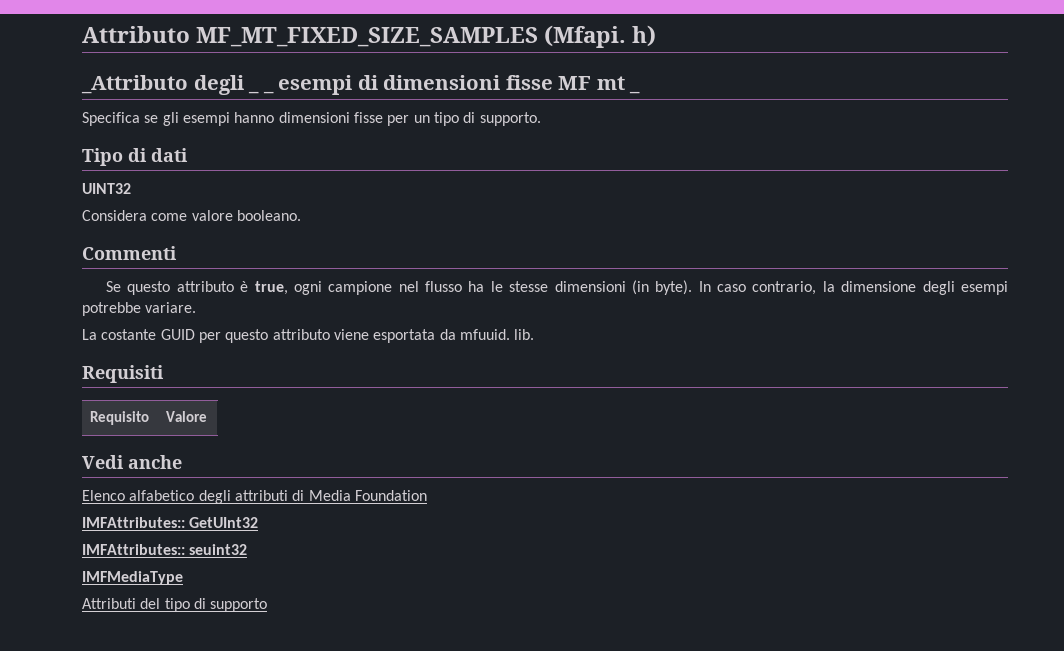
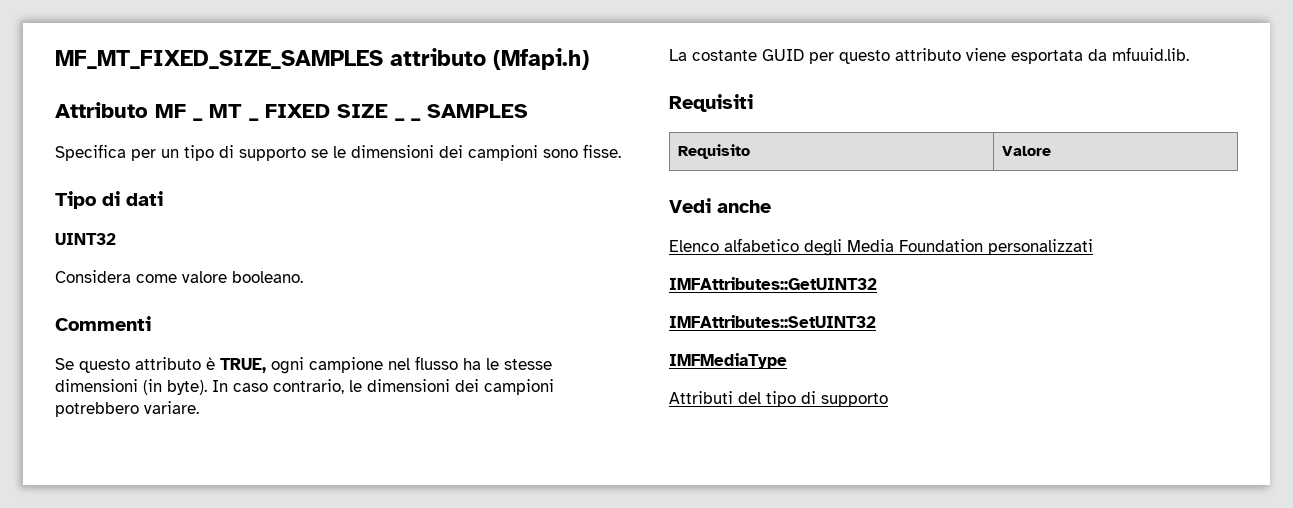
[82,25,657,48] [81,75,625,95] [629,90,641,94] [82,112,541,126] Attributo MF_MT_FIXED_SIZE_SAMPLES (Mfapi. h) // _Attributo degli _ _ esempi di dimensioni fisse MF mt _ // Specifica se gli esempi hanno dimensioni fisse per un tipo di supporto. -> [55,48,589,70] [55,102,186,118] [193,118,203,121] [209,104,242,118] [249,118,259,121] [265,104,388,118] [395,118,421,121] [427,104,528,118] [55,144,621,161] MF_MT_FIXED_SIZE_SAMPLES attributo (Mfapi.h) // Attributo MF _ MT _ FIXED SIZE _ _ SAMPLES // Specifica per un tipo di supporto se le dimensioni dei campioni sono fisse.
[254,281,288,295] true, -> [220,358,266,373] TRUE,
[822,281,1009,295] [82,302,141,316] la dimensione degli esempi potrebbe -> [349,379,554,395] [55,402,139,417] le dimensioni dei campioni potrebbero
[459,329,535,340] mfuuid. lib. -> [1112,47,1189,61] mfuuid.lib.
[234,490,305,501] attributi di -> (842, 247) none
[82,517,259,528] [82,544,248,555] // IMFAttributes:: GetUInt32 // IMFAttributes:: seuint32 -> [988,239,1093,255] [669,277,877,290] [669,315,876,328] personalizzati // IMFAttributes::GetUINT32 // IMFAttributes::SetUINT32

